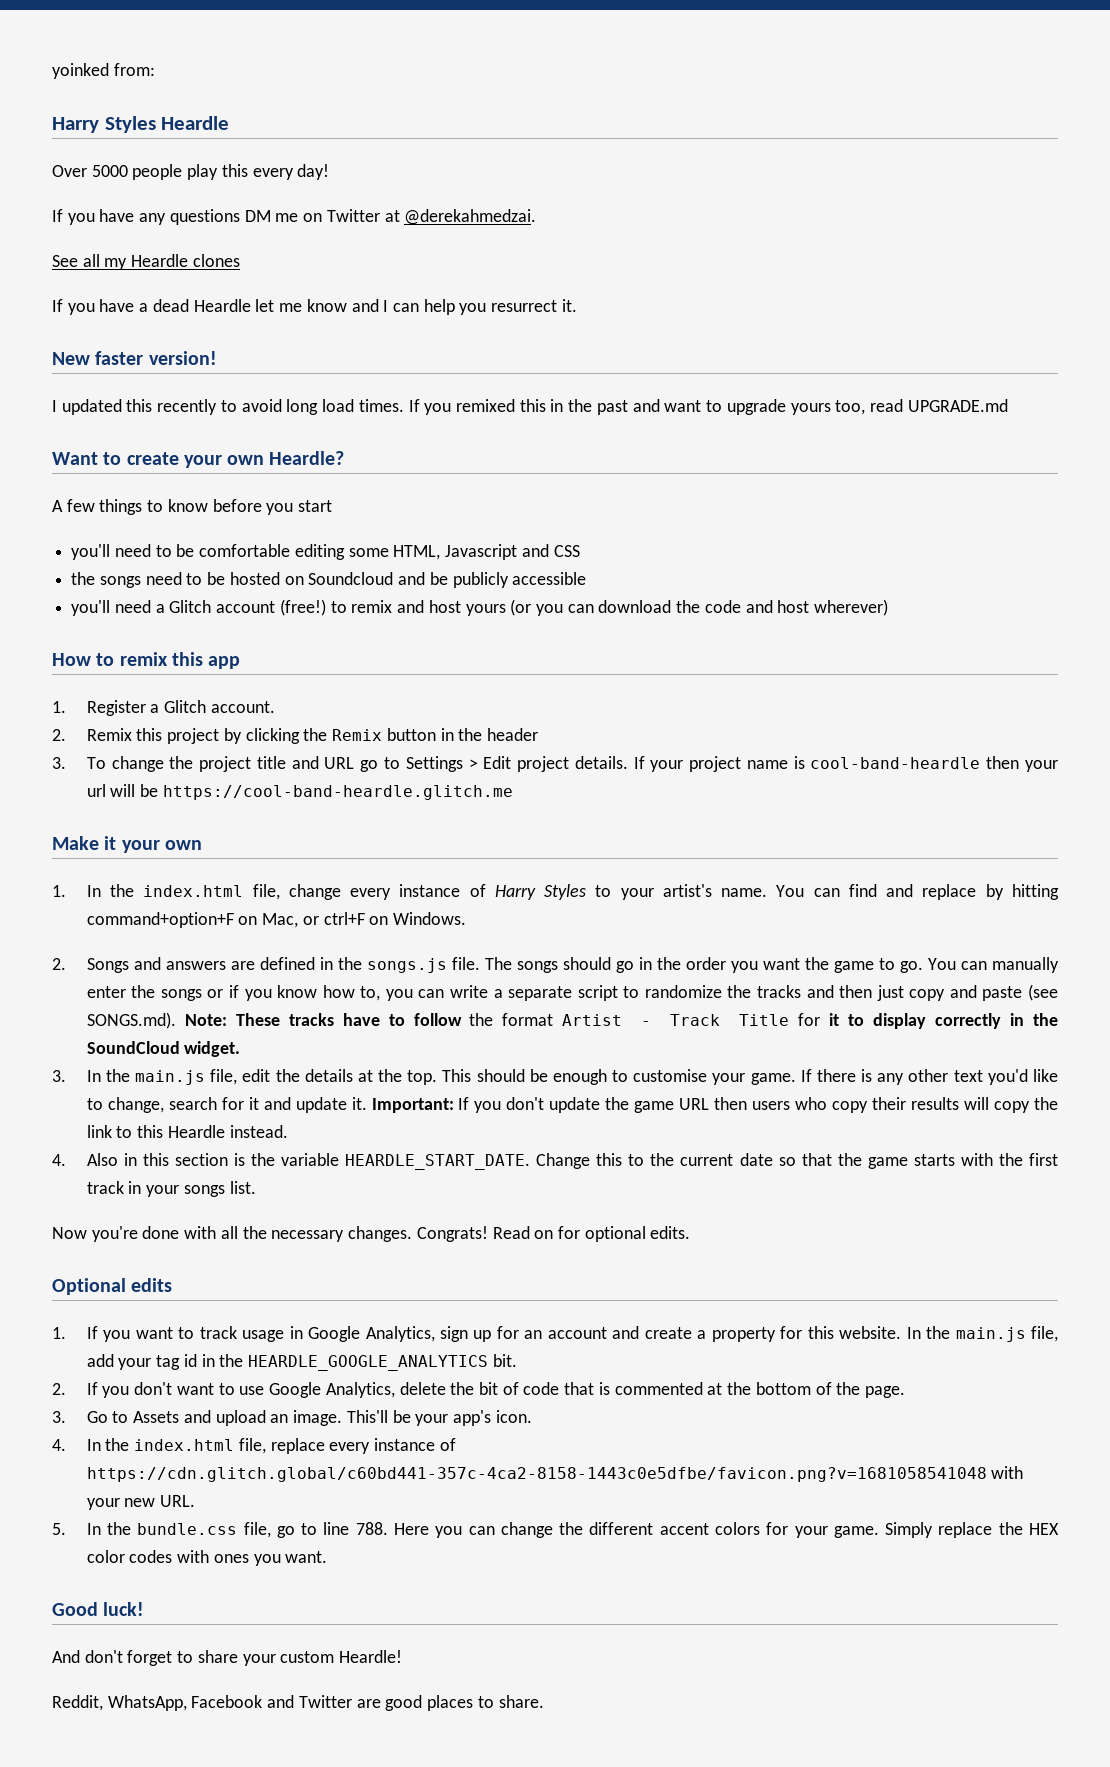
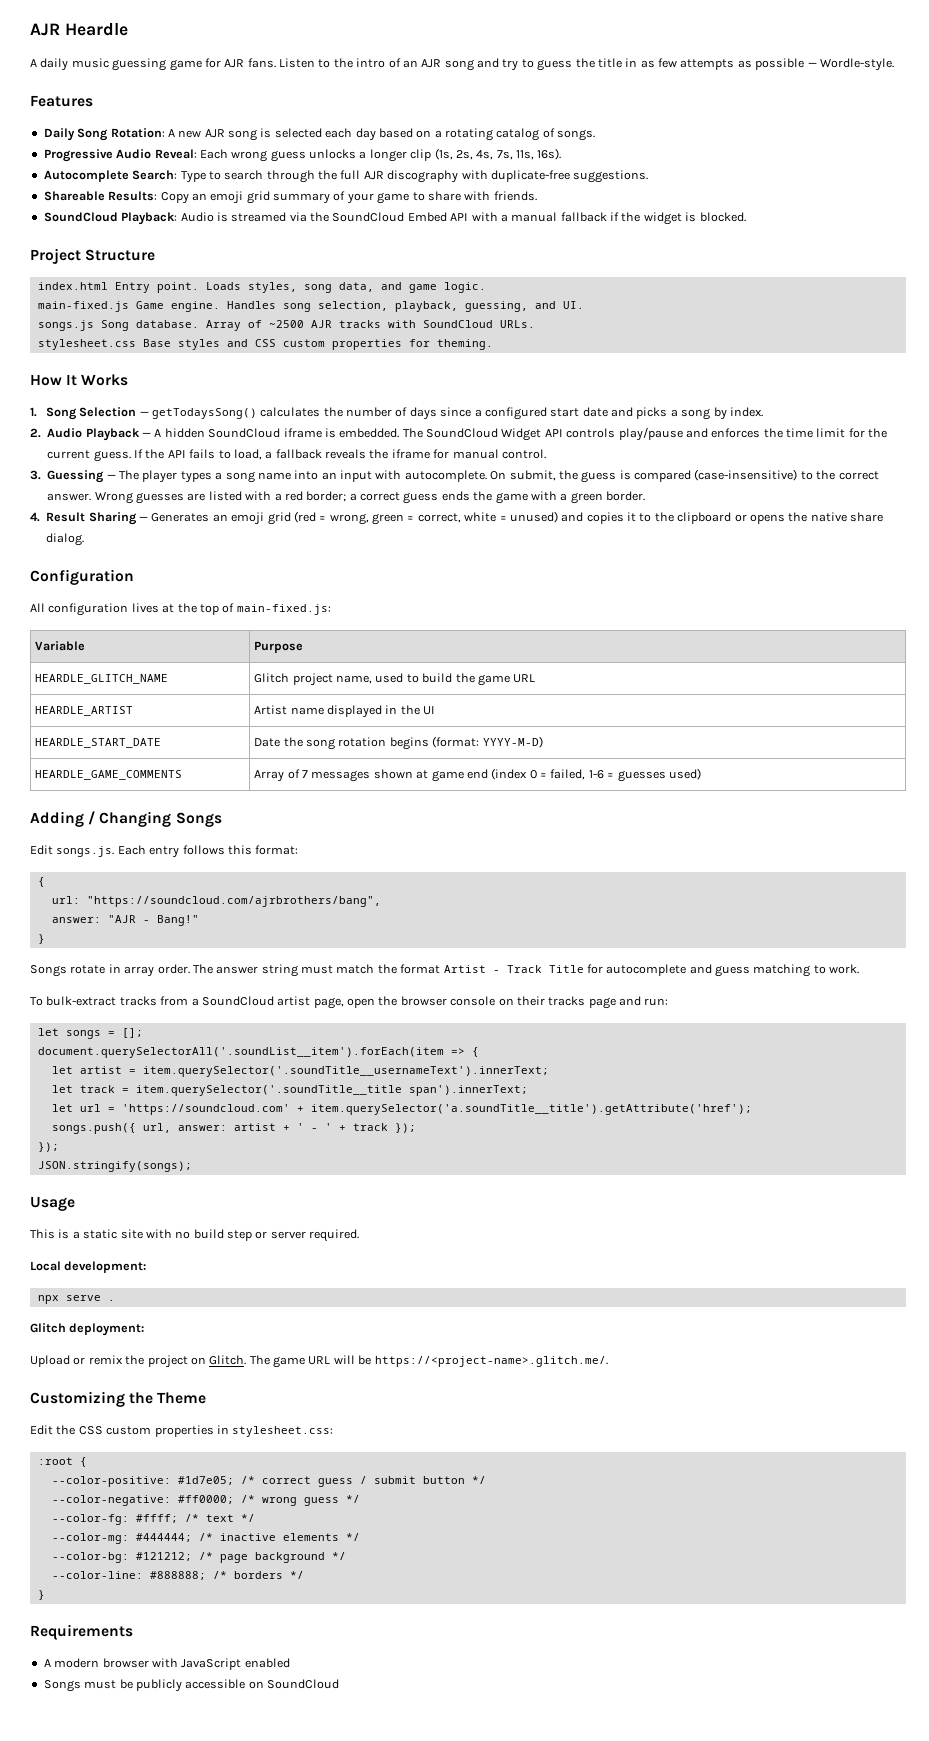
[52,63,155,79] [52,116,230,133] [52,164,330,180] [52,209,537,225] [52,254,240,270] [52,299,577,315] [52,351,217,365] [52,399,1008,415] [52,451,345,468] [52,499,333,515] [71,544,580,560] [71,572,587,588] [71,599,889,616] [52,652,241,669] [52,700,275,716] [52,728,539,744] [52,756,1058,772] [86,784,513,800] [52,836,202,853] [52,884,1060,900] [86,912,467,928] [52,957,1059,973] [86,984,1058,1001] [86,1012,462,1029] yoinked from: // Harry Styles Heardle // Over 5000 people play this every day! // If you have any questions DM me on Twitter at @derekahmedzai. // See all my Heardle clones // If you have a dead Heardle let me know and I can help you resurrect it. // New faster version! // I updated this recently to avoid long load times. If you remixed this in the past and want to upgrade yours too, read UPGRADE.md // Want to create your own Heardle? // A few things to know before you start // you'll need to be comfortable editing some HTML, Javascript and CSS // the songs need to be hosted on Soundcloud and be publicly accessible // you'll need a Glitch account (free!) to remix and host yours (or you can download the code and host wherever) // How to remix this app // 1. Register a Glitch account. // 2. Remix this project by clicking the Remix button in the header // 3. To change the project title and URL go to Settings > Edit project details. If your project name is cool-band-heardle then your url will be https://cool-band-heardle.glitch.me // Make it your own // 1. In the index.html file, change every instance of Harry Styles to your artist's name. You can find and replace by hitting command+option+F on Mac, or ctrl+F on Windows. // 2. Songs and answers are defined in the songs.js file. The songs should go in the order you want the game to go. You can manually enter the songs or if you know how to, you can write a separate script to randomize the tracks and then just copy and paste (see SONGS.md). Note: These tracks have to follow -> [30,23,128,36] [30,58,894,71] [30,95,93,107] [43,128,596,141] [43,148,562,162] [43,170,649,183] [43,191,537,204] [43,212,746,225] [30,248,156,264] [37,282,486,293] [37,301,584,312] [37,320,535,331] [37,339,493,350] [30,374,129,386] [30,407,763,420] [30,427,888,441] [47,449,546,462] [30,469,879,483] [47,491,645,504] [30,511,883,525] [46,533,85,546] [30,569,134,585] [30,603,331,616] [35,641,86,651] [254,641,304,653] [35,674,169,684] [254,673,536,686] [35,706,134,716] [254,705,436,718] [35,738,162,748] [254,736,543,750] [35,770,183,780] [254,768,701,782] [30,811,222,827] [30,845,299,858] [37,877,45,887] [51,896,381,907] [51,915,199,926] [37,934,45,944] [30,964,375,977] AJR Heardle // A daily music guessing game for AJR fans. Listen to the intro of an AJR song and try to guess the title in as few attempts as possible — Wordle-style. // Features // Daily Song Rotation: A new AJR song is selected each day based on a rotating catalog of songs. // Progressive Audio Reveal: Each wrong guess unlocks a longer clip (1s, 2s, 4s, 7s, 11s, 16s). // Autocomplete Search: Type to search through the full AJR discography with duplicate-free suggestions. // Shareable Results: Copy an emoji grid summary of your game to share with friends. // SoundCloud Playback: Audio is streamed via the SoundCloud Embed API with a manual fallback if the widget is blocked. // Project Structure // index.html Entry point. Loads styles, song data, and game logic. // main-fixed.js Game engine. Handles song selection, playback, guessing, and UI. // songs.js Song database. Array of ~2500 AJR tracks with SoundCloud URLs. // stylesheet.css Base styles and CSS custom properties for theming. // How It Works // 1. Song Selection — getTodaysSong() calculates the number of days since a configured start date and picks a song by index. // 2. Audio Playback — A hidden SoundCloud iframe is embedded. The SoundCloud Widget API controls play/pause and enforces the time limit for the current guess. If the API fails to load, a fallback reveals the iframe for manual control. // 3. Guessing — The player types a song name into an input with autocomplete. On submit, the guess is compared (case-insensitive) to the correct answer. Wrong guesses are listed with a red border; a correct guess ends the game with a green border. // 4. Result Sharing — Generates an emoji grid (red = wrong, green = correct, white = unused) and copies it to the clipboard or opens the native share dialog. // Configuration // All configuration lives at the top of main-fixed.js: // Variable | Purpose // HEARDLE_GLITCH_NAME | Glitch project name, used to build the game URL // HEARDLE_ARTIST | Artist name displayed in the UI // HEARDLE_START_DATE | Date the song rotation begins (format: YYYY-M-D) // HEARDLE_GAME_COMMENTS | Array of 7 messages shown at game end (index 0 = failed, 1-6 = guesses used) // Adding / Changing Songs // Edit songs.js. Each entry follows this format: // { // url: "https://soundcloud.com/ajrbrothers/bang", // answer: "AJR - Bang!" // } // Songs rotate in array order. The answer string must match
[829,1013,1059,1029] [86,1041,241,1057] [52,1069,1059,1085] [86,1097,1059,1113] [86,1125,288,1138] [52,1153,1058,1170] [86,1181,256,1197] [52,1226,691,1242] [52,1278,173,1295] [52,1326,1059,1342] [86,1354,517,1371] [52,1382,905,1398] [52,1410,532,1426] [52,1438,456,1454] [86,1466,1024,1482] [86,1495,196,1510] [52,1522,1059,1538] [86,1550,328,1566] [52,1602,145,1616] [52,1650,403,1666] [52,1695,544,1711] it to display correctly in the SoundCloud widget. // 3. In the main.js file, edit the details at the top. This should be enough to customise your game. If there is any other text you'd like to change, search for it and update it. Important: If you don't update the game URL then users who copy their results will copy the link to this Heardle instead. // 4. Also in this section is the variable HEARDLE_START_DATE. Change this to the current date so that the game starts with the first track in your songs list. // Now you're done with all the necessary changes. Congrats! Read on for optional edits. // Optional edits // 1. If you want to track usage in Google Analytics, sign up for an account and create a property for this website. In the main.js file, add your tag id in the HEARDLE_GOOGLE_ANALYTICS bit. // 2. If you don't want to use Google Analytics, delete the bit of code that is commented at the bottom of the page. // 3. Go to Assets and upload an image. This'll be your app's icon. // 4. In the index.html file, replace every instance of https://cdn.glitch.global/c60bd441-357c-4ca2-8158-1443c0e5dfbe/favicon.png?v=1681058541048 with your new URL. // 5. In the bundle.css file, go to line 788. Here you can change the different accent colors for your game. Simply replace the HEX color codes with ones you want. // Good luck! // And don't forget to share your custom Heardle! // Reddit, WhatsApp, Facebook and Twitter are good places to share. -> [606,964,860,977] [30,996,669,1009] [37,1028,143,1039] [37,1047,479,1058] [51,1066,549,1077] [51,1085,528,1096] [51,1104,752,1115] [51,1123,416,1134] [37,1142,59,1152] [37,1161,192,1172] [30,1196,75,1211] [30,1229,360,1242] [30,1261,147,1273] [37,1295,115,1304] [30,1323,145,1336] [30,1355,608,1368] [30,1391,207,1407] [30,1425,334,1437] [37,1457,87,1467] [51,1476,486,1487] [51,1495,360,1506] [51,1514,255,1525] [51,1533,360,1544] [51,1552,346,1563] [51,1571,304,1580] [37,1590,45,1600] [30,1624,133,1640] [43,1658,290,1670] [43,1679,339,1692] autocomplete and guess matching to work. // To bulk-extract tracks from a SoundCloud artist page, open the browser console on their tracks page and run: // let songs = []; // document.querySelectorAll('.soundList__item').forEach(item => { // let artist = item.querySelector('.soundTitle__usernameText').innerText; // let track = item.querySelector('.soundTitle__title span').innerText; // let url = 'https://soundcloud.com' + item.querySelector('a.soundTitle__title').getAttribute('href'); // songs.push({ url, answer: artist + ' - ' + track }); // }); // JSON.stringify(songs); // Usage // This is a static site with no build step or server required. // Local development: // npx serve . // Glitch deployment: // Upload or remix the project on Glitch. The game URL will be https://<project-name>.glitch.me/. // Customizing the Theme // Edit the CSS custom properties in stylesheet.css: // :root { // --color-positive: #1d7e05; /* correct guess / submit button */ // --color-negative: #ff0000; /* wrong guess */ // --color-fg: #ffff; /* text */ // --color-mg: #444444; /* inactive elements */ // --color-bg: #121212; /* page background */ // --color-line: #888888; /* borders */ // } // Requirements // A modern browser with JavaScript enabled // Songs must be publicly accessible on SoundCloud

